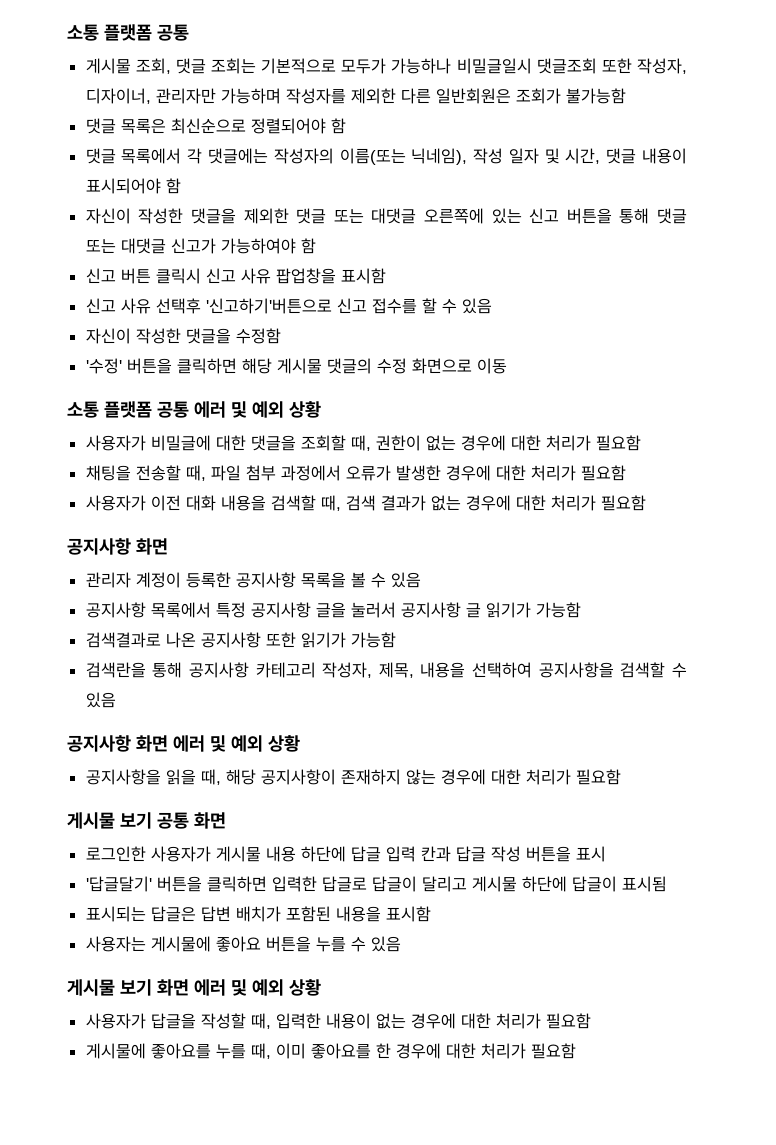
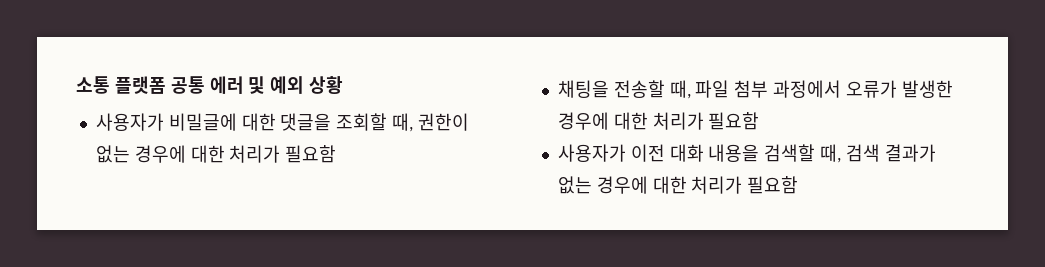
[67,24,189,41] [85,58,687,74] [85,88,626,104] [85,118,346,134] [85,148,687,165] [85,178,181,194] [85,208,688,224] [85,238,316,254] [85,268,386,284] [85,298,492,314] [85,328,281,344] [85,358,507,374] [67,401,189,418] 소통 플랫폼 공통 // 게시물 조회, 댓글 조회는 기본적으로 모두가 가능하나 비밀글일시 댓글조회 또한 작성자, 디자이너, 관리자만 가능하며 작성자를 제외한 다른 일반회원은 조회가 불가능함 // 댓글 목록은 최신순으로 정렬되어야 함 // 댓글 목록에서 각 댓글에는 작성자의 이름(또는 닉네임), 작성 일자 및 시간, 댓글 내용이 표시되어야 함 // 자신이 작성한 댓글을 제외한 댓글 또는 대댓글 오른쪽에 있는 신고 버튼을 통해 댓글 또는 대댓글 신고가 가능하여야 함 // 신고 버튼 클릭시 신고 사유 팝업창을 표시함 // 신고 사유 선택후 '신고하기'버튼으로 신고 접수를 할 수 있음 // 자신이 작성한 댓글을 수정함 // '수정' 버튼을 클릭하면 해당 게시물 댓글의 수정 화면으로 이동 // 소통 플랫폼 공통 -> [76,76,205,94] 소통 플랫폼 공통
[67,538,168,555] [85,572,421,588] [85,602,581,618] [85,632,396,648] [85,662,687,678] [85,692,116,708] [67,735,300,752] [85,769,621,785] [67,812,226,829] [85,846,606,862] [85,876,667,892] [85,906,431,922] [85,936,401,952] [67,979,321,996] [85,1013,591,1029] [85,1043,576,1059] // 공지사항 화면 // 관리자 계정이 등록한 공지사항 목록을 볼 수 있음 // 공지사항 목록에서 특정 공지사항 글을 눌러서 공지사항 글 읽기가 가능함 // 검색결과로 나온 공지사항 또한 읽기가 가능함 // 검색란을 통해 공지사항 카테고리 작성자, 제목, 내용을 선택하여 공지사항을 검색할 수 있음 // 공지사항 화면 에러 및 예외 상황 // 공지사항을 읽을 때, 해당 공지사항이 존재하지 않는 경우에 대한 처리가 필요함 // 게시물 보기 공통 화면 // 로그인한 사용자가 게시물 내용 하단에 답글 입력 칸과 답글 작성 버튼을 표시 // '답글달기' 버튼을 클릭하면 입력한 답글로 답글이 달리고 게시물 하단에 답글이 표시됨 // 표시되는 답글은 답변 배치가 포함된 내용을 표시함 // 사용자는 게시물에 좋아요 버튼을 누를 수 있음 // 게시물 보기 화면 에러 및 예외 상황 // 사용자가 답글을 작성할 때, 입력한 내용이 없는 경우에 대한 처리가 필요함 // 게시물에 좋아요를 누를 때, 이미 좋아요를 한 경우에 대한 처리가 필요함 -> (799, 185) none

